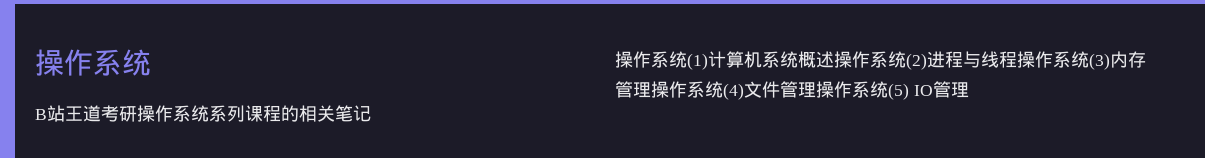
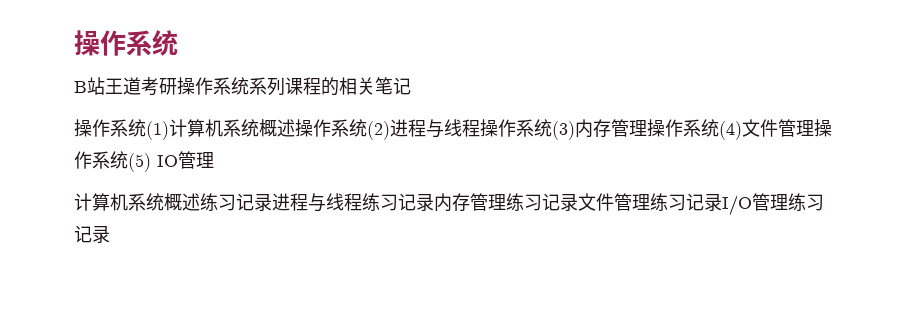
(969, 90) none -> [74,193,824,216] [74,225,110,243] // 计算机系统概述练习记录进程与线程练习记录内存管理练习记录文件管理练习记录I/O管理练习记录

